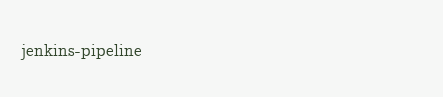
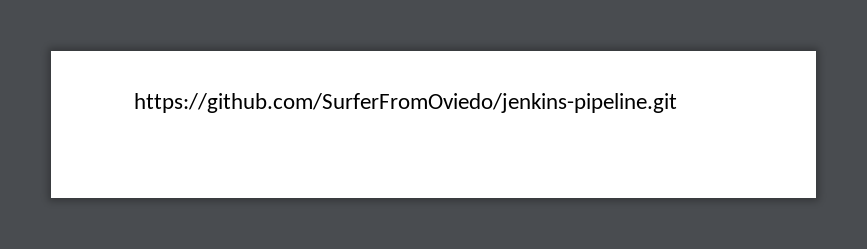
[20,44,142,60] jenkins-pipeline -> [134,93,677,113] https://github.com/SurferFromOviedo/jenkins-pipeline.git

